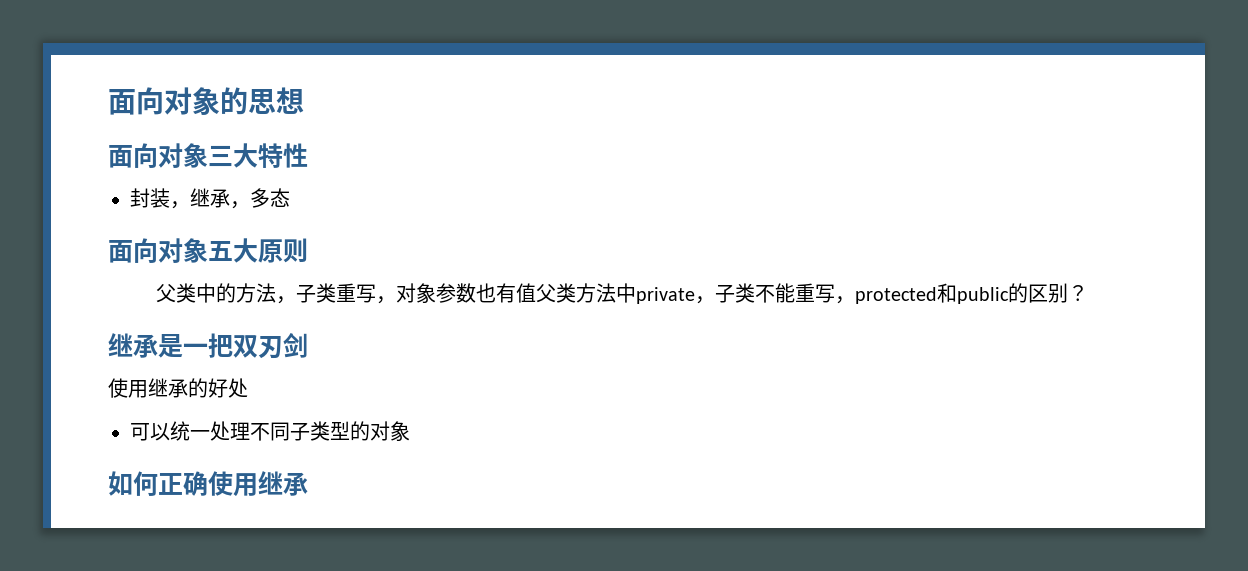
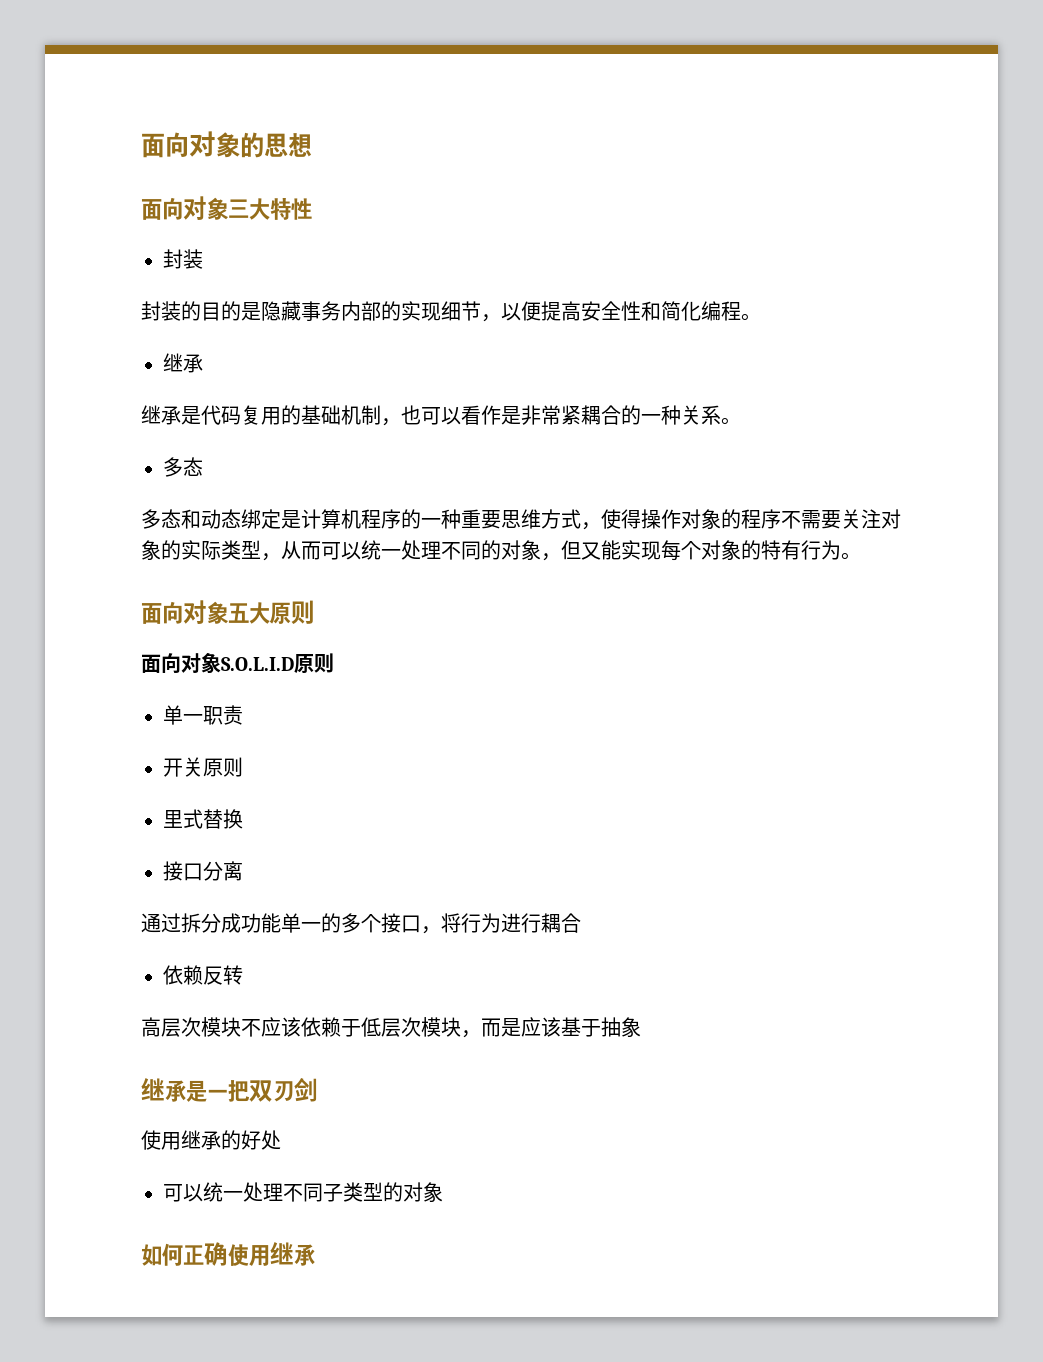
[170,188,290,209] [108,238,308,263] [156,283,1089,304] ，继承，多态 // 面向对象五大原则 // 父类中的方法，子类重写，对象参数也有值父类方法中private，子类不能重写，protected和public的区别？ -> [141,301,761,322] [163,353,203,373] [141,405,741,426] [163,457,203,477] [141,509,901,530] [141,540,861,561] [141,600,315,624] [141,652,334,673] [163,705,243,725] [163,757,243,777] [163,809,243,829] [163,861,243,881] [141,913,581,934] [163,965,243,985] [141,1017,641,1038] // 封装的目的是隐藏事务内部的实现细节，以便提高安全性和简化编程。 // 继承 // 继承是代码复用的基础机制，也可以看作是非常紧耦合的一种关系。 // 多态 // 多态和动态绑定是计算机程序的一种重要思维方式，使得操作对象的程序不需要关注对象的实际类型，从而可以统一处理不同的对象，但又能实现每个对象的特有行为。 // 面向对象五大原则 // 面向对象S.O.L.I.D原则 // 单一职责 // 开关原则 // 里式替换 // 接口分离 // 通过拆分成功能单一的多个接口，将行为进行耦合 // 依赖反转 // 高层次模块不应该依赖于低层次模块，而是应该基于抽象

